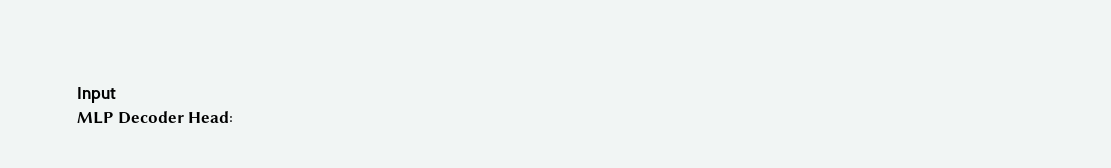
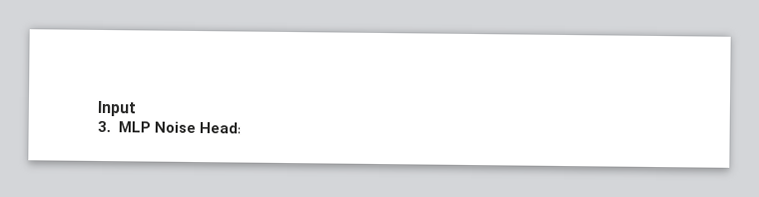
[77,111,184,124] MLP Decoder -> [97,120,196,134] 3. MLP Noise

